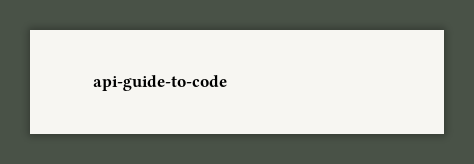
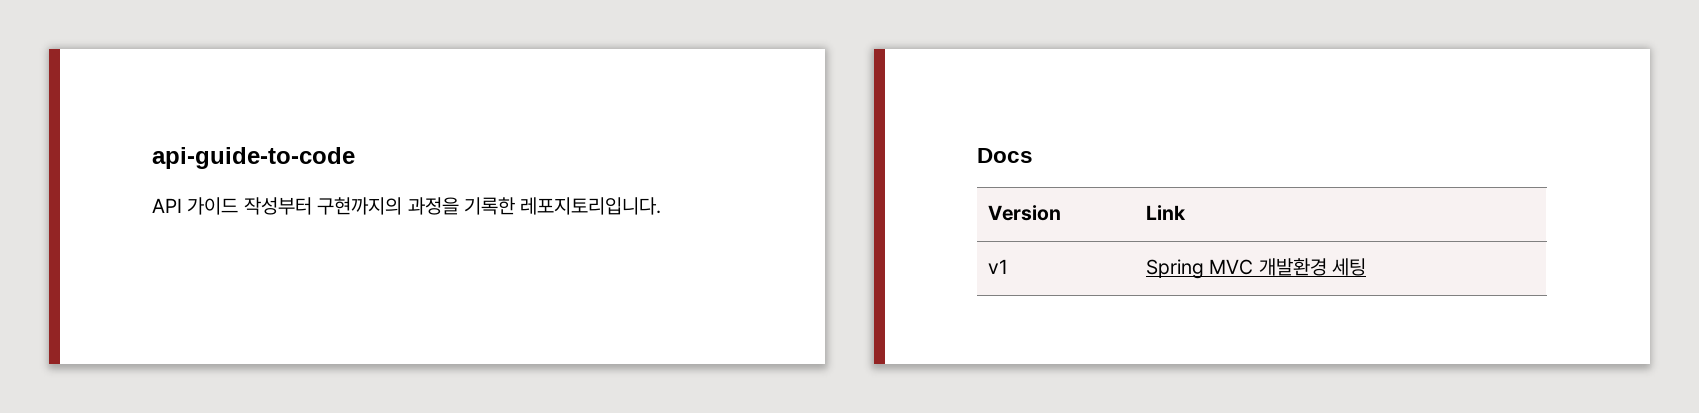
(227, 83) none -> [152,197,662,215] [977,148,1033,163] [987,205,1061,221] [1145,205,1186,220] [987,259,1008,274] [1145,258,1366,279] // API 가이드 작성부터 구현까지의 과정을 기록한 레포지토리입니다. // Docs // Version | Link // v1 | Spring MVC 개발환경 세팅

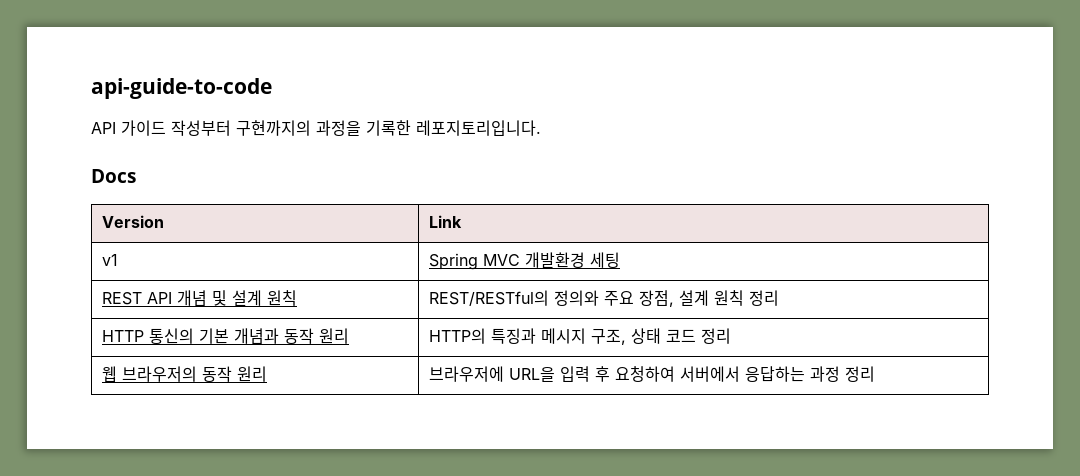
(1366, 267) none -> [101,290,297,306] [428,290,779,307] [101,328,349,344] [428,328,731,345] [101,366,267,382] [428,366,875,382] // REST API 개념 및 설계 원칙 | REST/RESTful의 정의와 주요 장점, 설계 원칙 정리 // HTTP 통신의 기본 개념과 동작 원리 | HTTP의 특징과 메시지 구조, 상태 코드 정리 // 웹 브라우저의 동작 원리 | 브라우저에 URL을 입력 후 요청하여 서버에서 응답하는 과정 정리

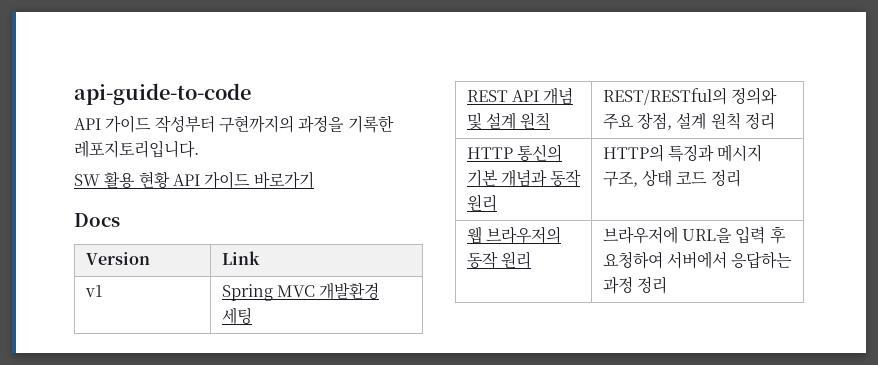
(541, 128) none -> [74,171,314,189] // SW 활용 현황 API 가이드 바로가기

